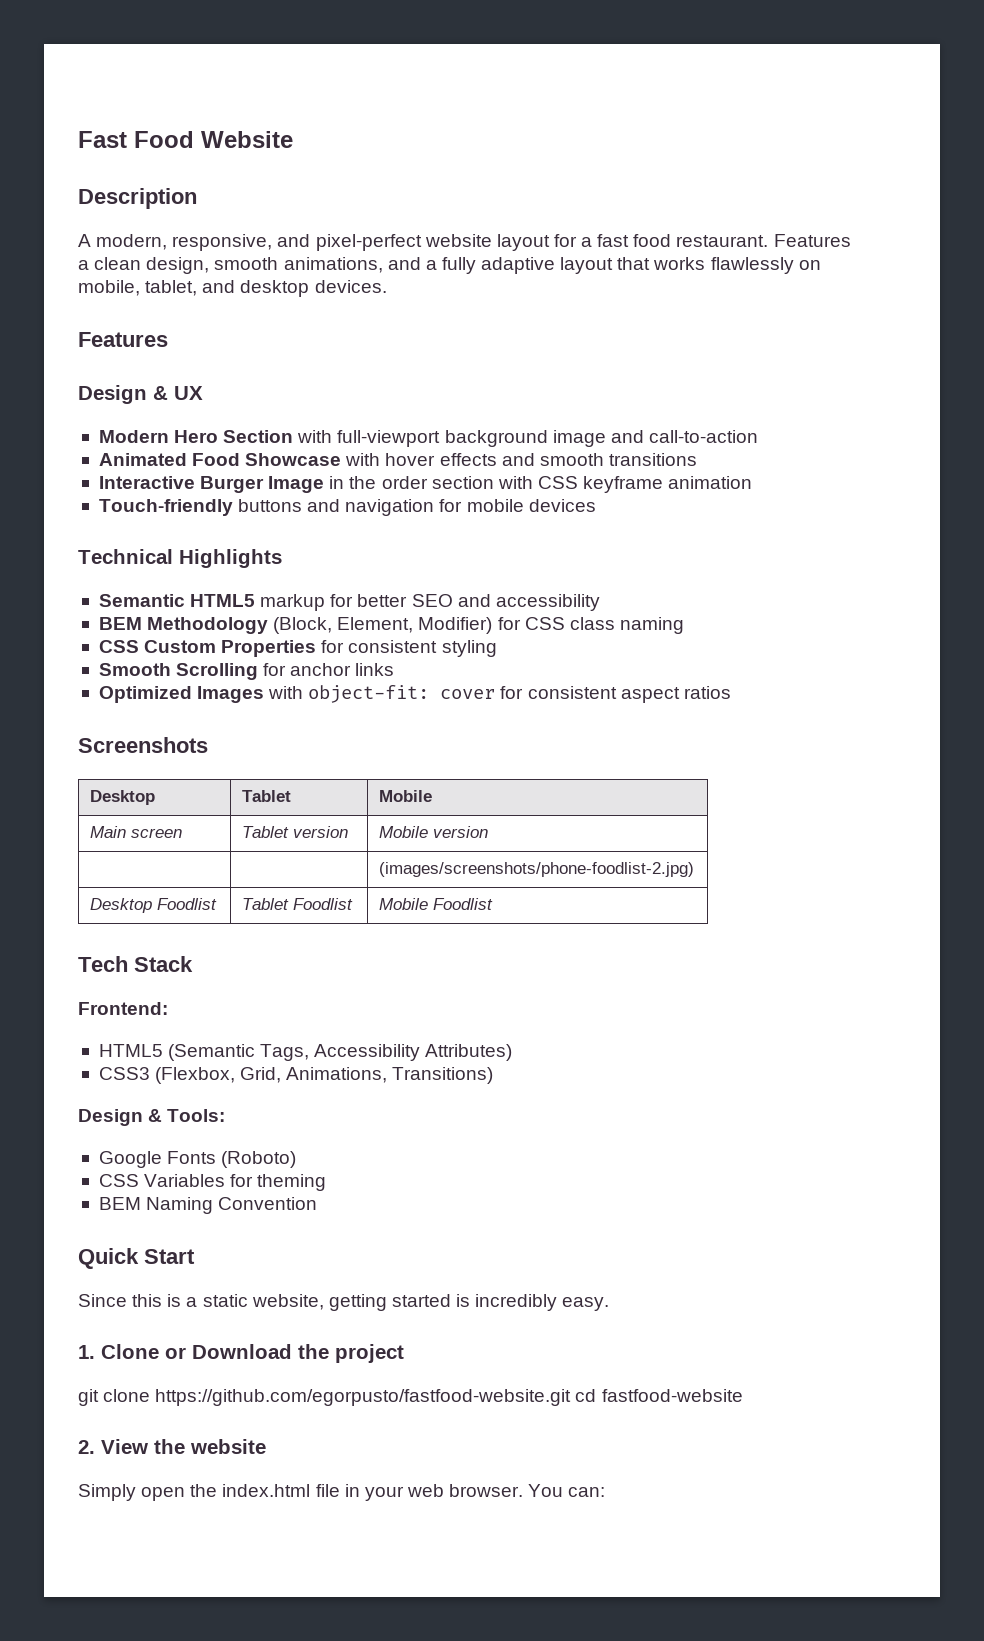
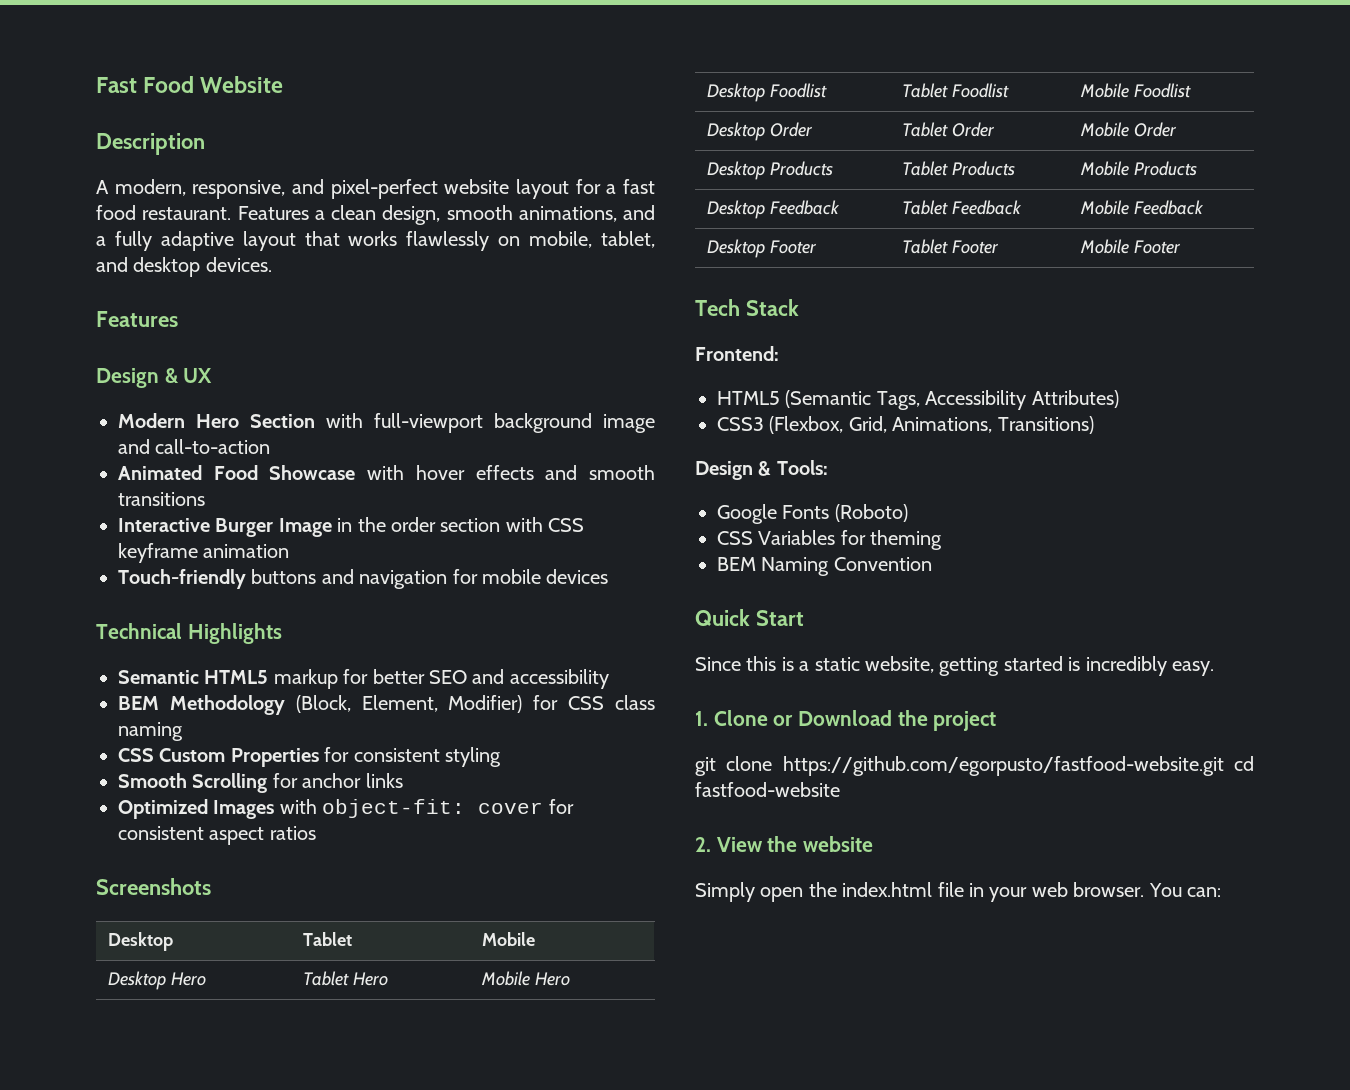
[90,826,183,838] [242,826,349,838] [379,826,489,838] [379,862,695,877] Main screen | Tablet version | Mobile version // | | (images/screenshots/phone-foodlist-2.jpg) -> [108,971,206,990] [303,971,388,986] [481,971,570,986] Desktop Hero | Tablet Hero | Mobile Hero
(494, 904) none -> [707,122,813,141] [902,122,995,137] [1080,122,1177,137] [707,161,833,180] [902,161,1015,176] [1080,161,1197,176] [707,200,840,219] [902,200,1022,215] [1080,200,1204,215] [707,239,817,258] [902,239,999,254] [1080,239,1181,254] // Desktop Order | Tablet Order | Mobile Order // Desktop Products | Tablet Products | Mobile Products // Desktop Feedback | Tablet Feedback | Mobile Feedback // Desktop Footer | Tablet Footer | Mobile Footer

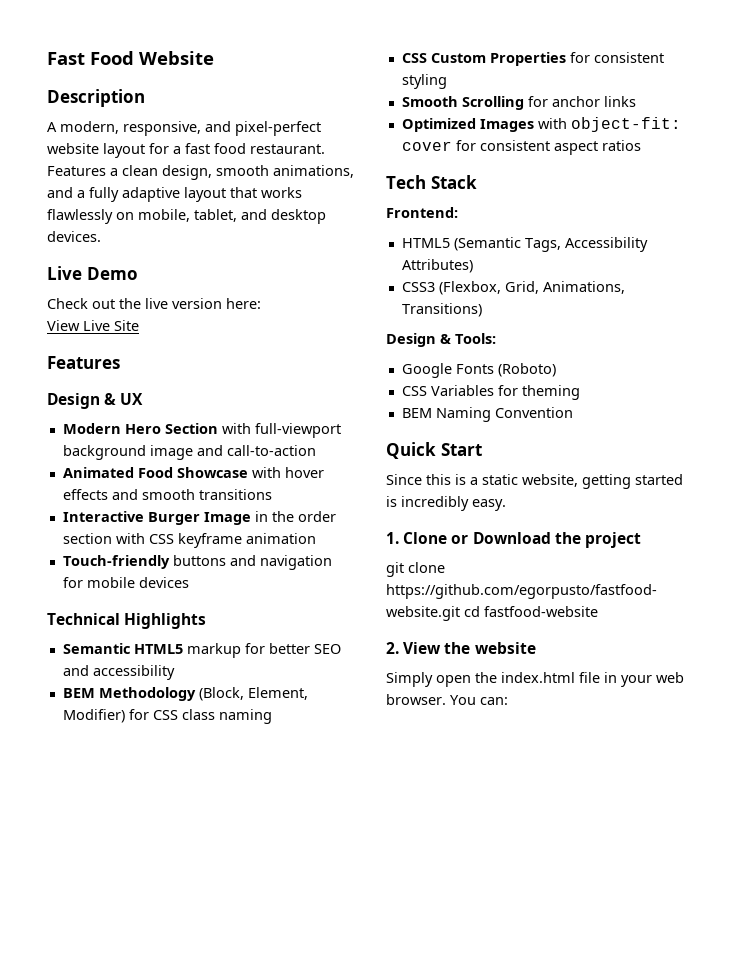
(272, 264) none -> [47,266,138,280] [47,298,261,309] [47,320,139,331] // Live Demo // Check out the live version here: // View Live Site
[96,878,211,895] [108,932,174,951] [303,932,353,946] [482,932,536,946] [108,971,206,990] [303,971,388,986] [481,971,570,986] [707,83,827,102] [902,83,1009,98] [1080,83,1191,98] [707,122,813,141] [902,122,995,137] [1080,122,1177,137] [707,161,833,180] [902,161,1015,176] [1080,161,1197,176] [707,200,840,219] [902,200,1022,215] [1080,200,1204,215] [707,239,817,258] [902,239,999,254] [1080,239,1181,254] // Screenshots // Desktop | Tablet | Mobile // Desktop Hero | Tablet Hero | Mobile Hero // Desktop Foodlist | Tablet Foodlist | Mobile Foodlist // Desktop Order | Tablet Order | Mobile Order // Desktop Products | Tablet Products | Mobile Products // Desktop Feedback | Tablet Feedback | Mobile Feedback // Desktop Footer | Tablet Footer | Mobile Footer -> (641, 145) none

